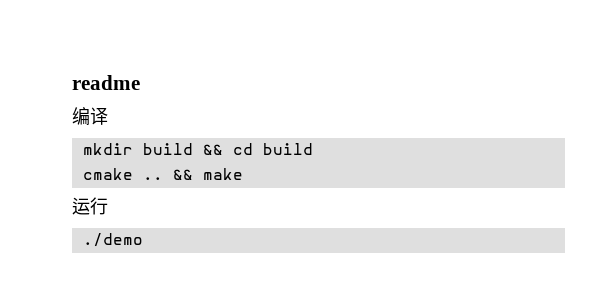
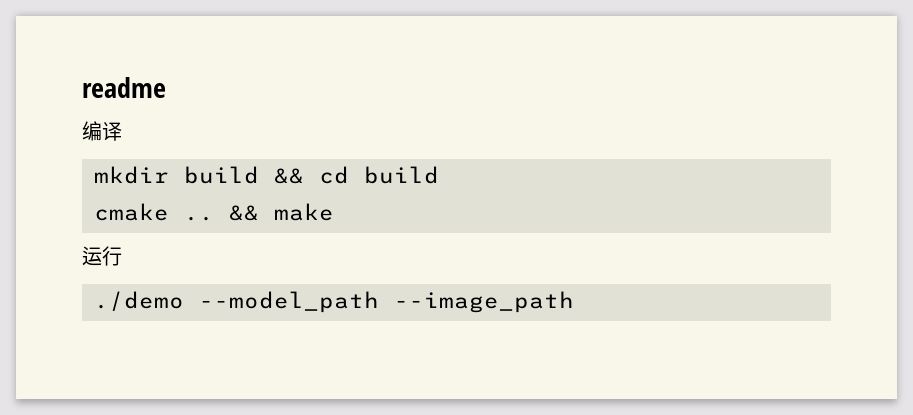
(143, 240) none -> [199,291,574,313] --model_path --image_path

